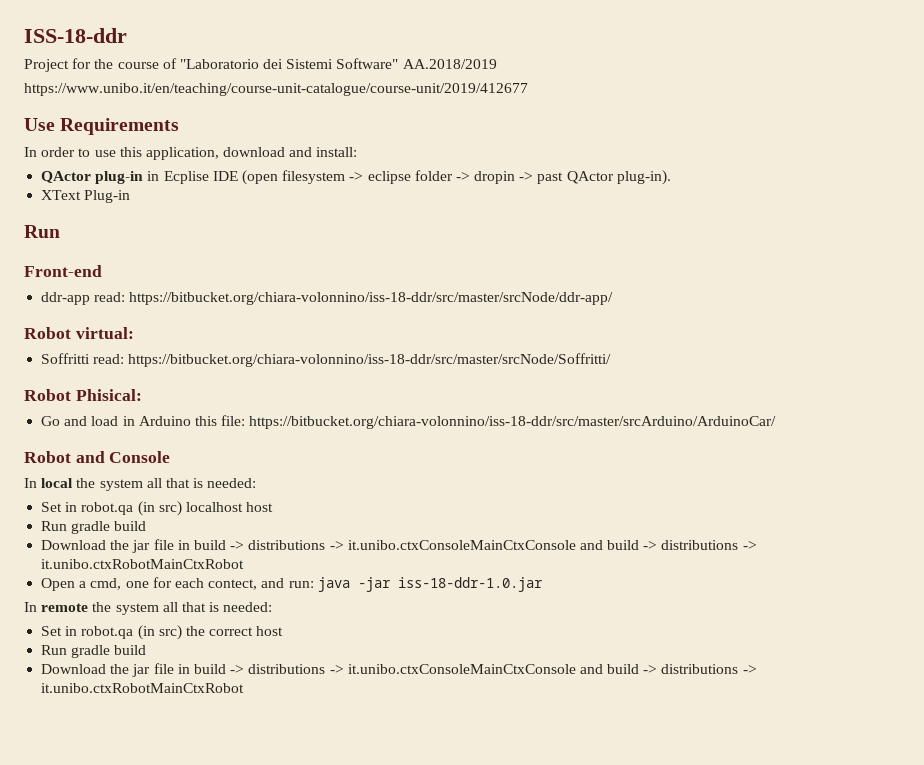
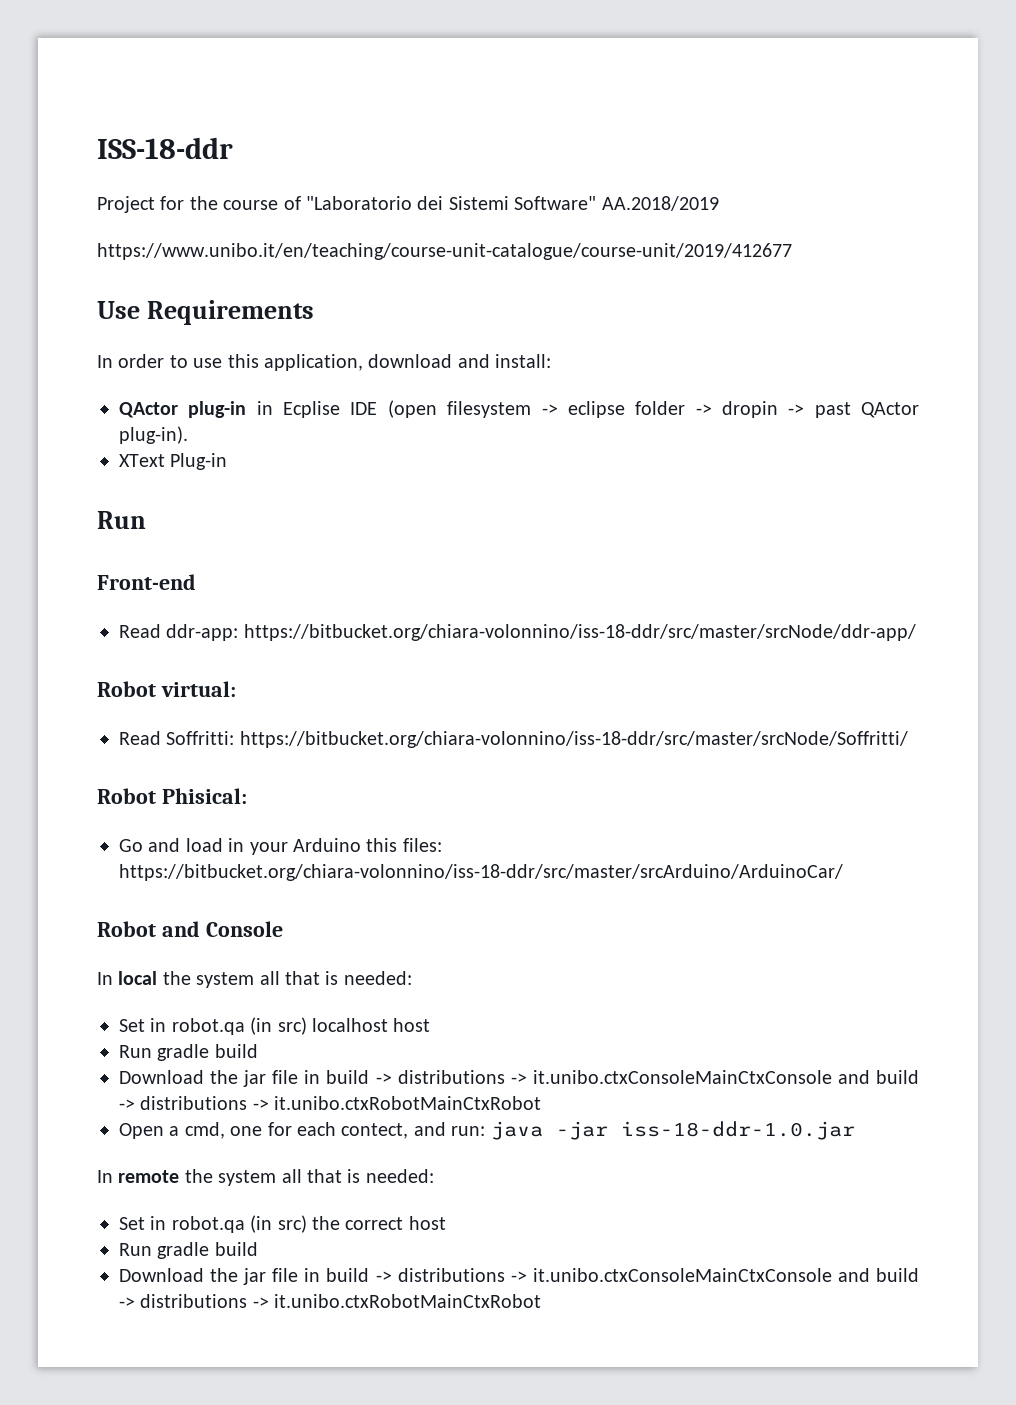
[41,292,126,305] ddr-app read: -> [119,624,239,641] Read ddr-app:
[41,353,125,364] Soffritti read: -> [119,731,235,745] Read Soffritti:
(135, 421) none -> [249,842,288,855] your
[221,415,246,426] file: -> [402,838,442,852] files:

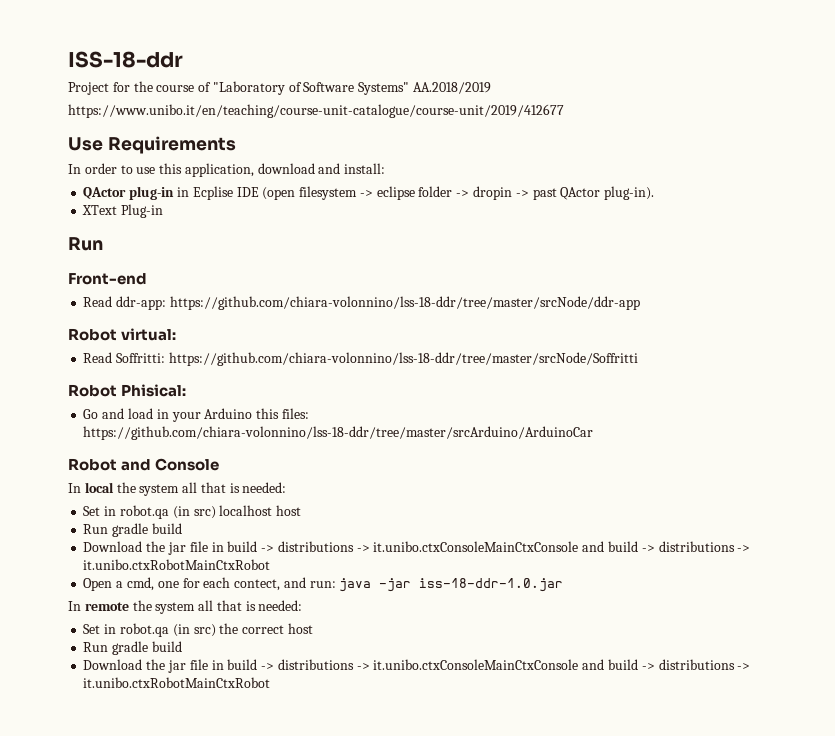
[306,196,597,210] "Laboratorio dei Sistemi Software" -> [212,81,410,95] "Laboratory of Software Systems"
[243,624,916,641] https://bitbucket.org/chiara-volonnino/iss-18-ddr/src/master/srcNode/ddr-app/ -> [169,296,640,310] https://github.com/chiara-volonnino/lss-18-ddr/tree/master/srcNode/ddr-app
[239,731,908,748] https://bitbucket.org/chiara-volonnino/iss-18-ddr/src/master/srcNode/Soffritti/ -> [168,352,638,366] https://github.com/chiara-volonnino/lss-18-ddr/tree/master/srcNode/Soffritti
[119,864,843,881] https://bitbucket.org/chiara-volonnino/iss-18-ddr/src/master/srcArduino/ArduinoCar/ -> [83,426,594,440] https://github.com/chiara-volonnino/lss-18-ddr/tree/master/srcArduino/ArduinoCar

